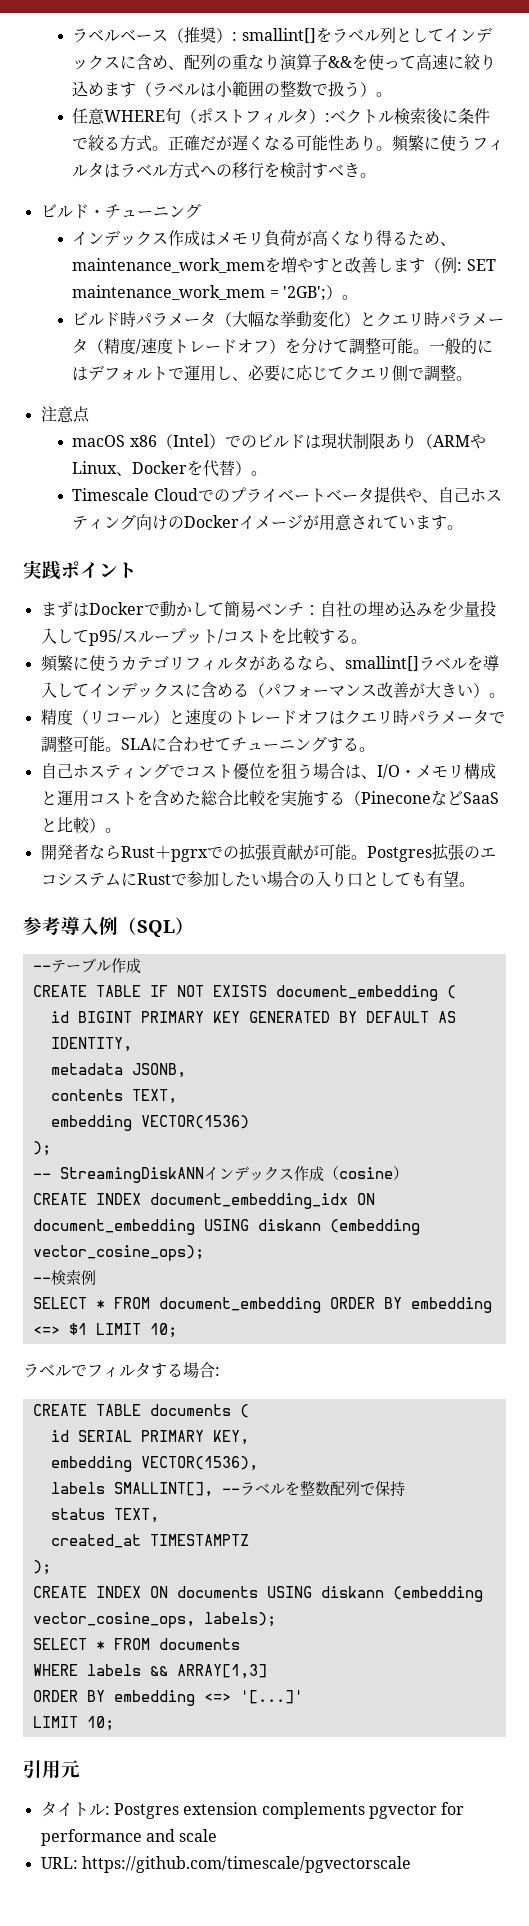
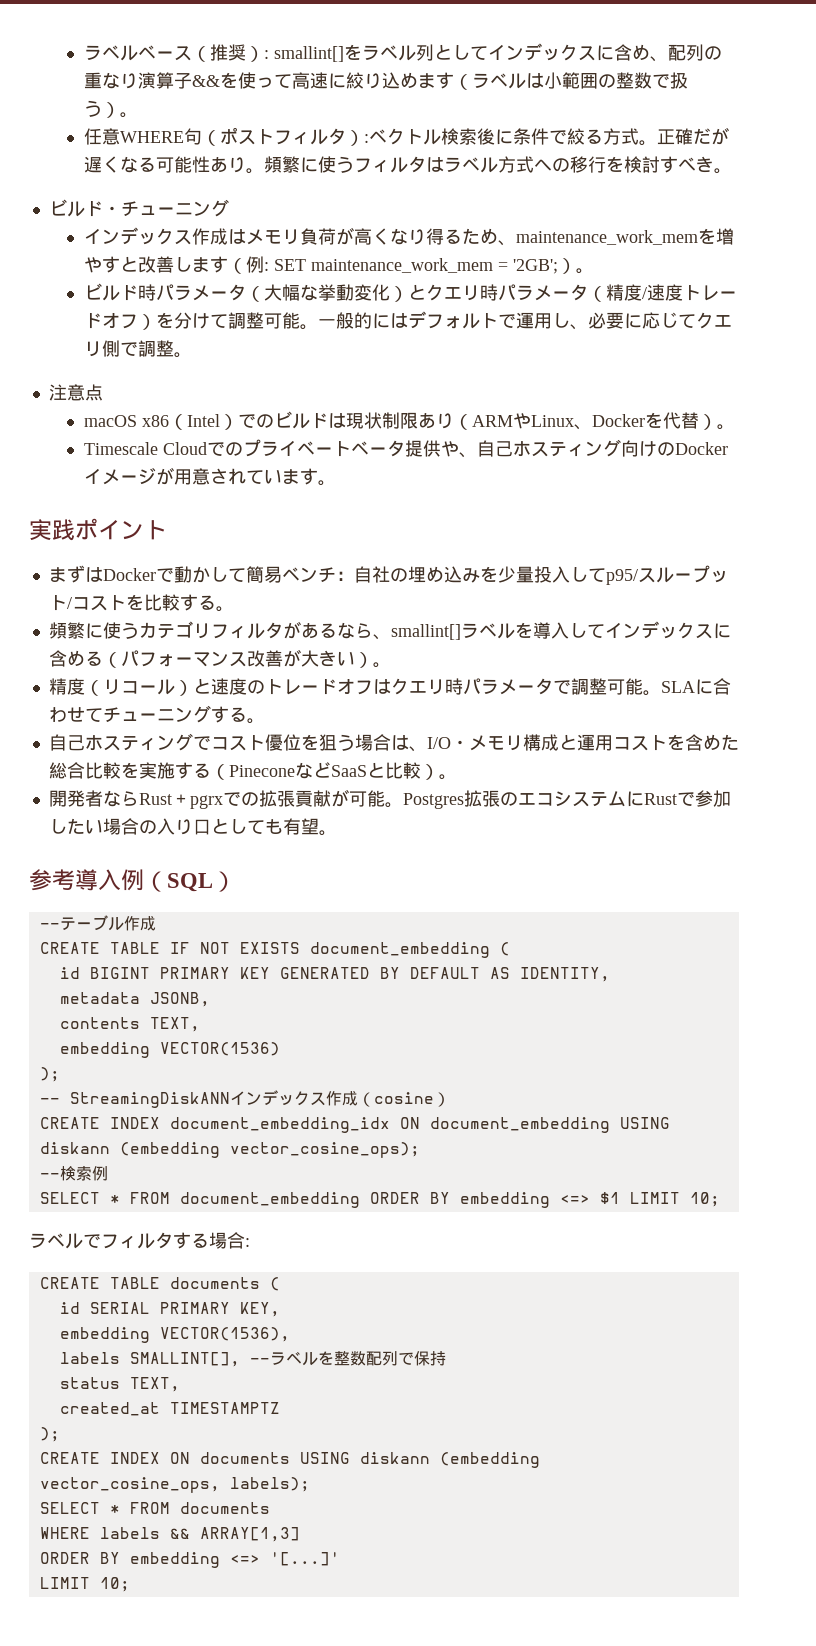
[23,1760,80,1779] [40,1801,465,1819] [40,1829,218,1846] [40,1856,411,1873] // 引用元 // タイトル: Postgres extension complements pgvector for performance and scale // URL: https://github.com/timescale/pgvectorscale -> (130, 1584) none

